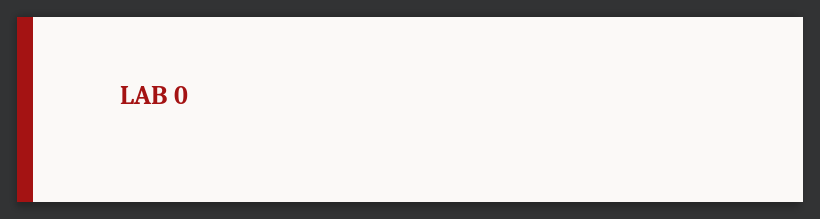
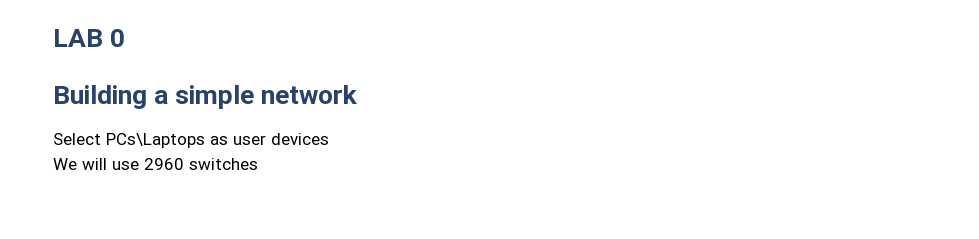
(189, 95) none -> [53,85,358,109] [53,133,329,148] [53,158,258,170] // Building a simple network // Select PCs\Laptops as user devices // We will use 2960 switches

